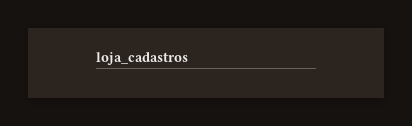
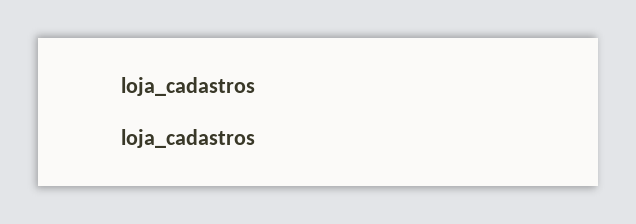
[96,52,188,65] loja_cadastros -> [121,77,255,96] [121,129,255,148] loja_cadastros // loja_cadastros

